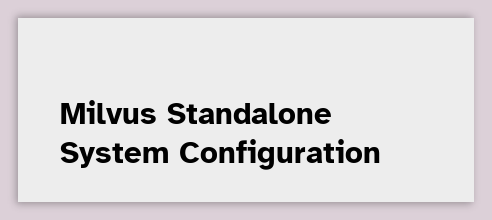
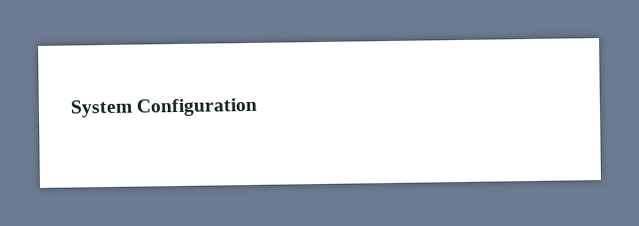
[60,100,332,124] Milvus Standalone -> (70, 108) none

